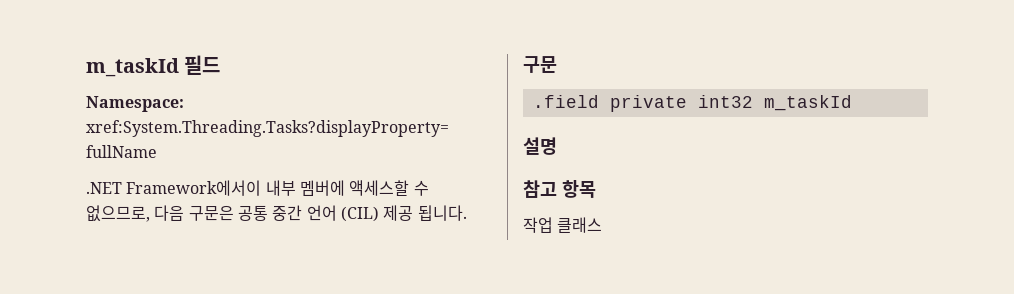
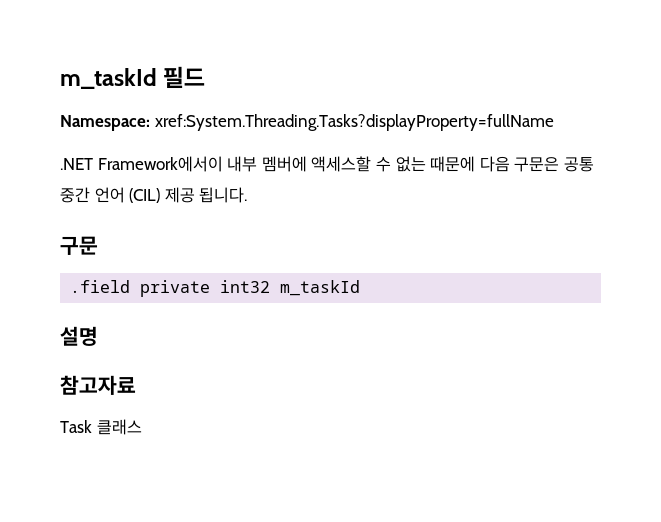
[86,205,150,222] 없으므로, -> [395,156,476,172] 없는 때문에
[523,180,596,198] [523,217,553,233] 참고 항목 // 작업 -> [60,375,136,395] [60,420,92,433] 참고자료 // Task

